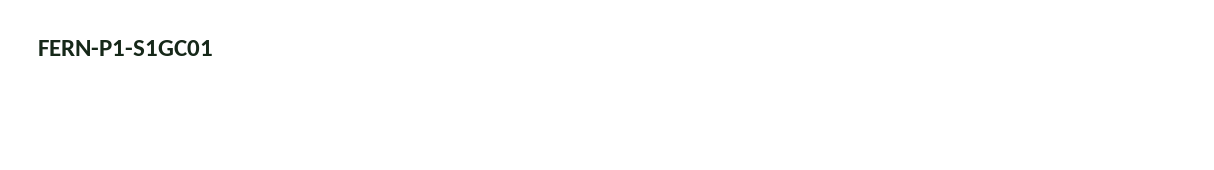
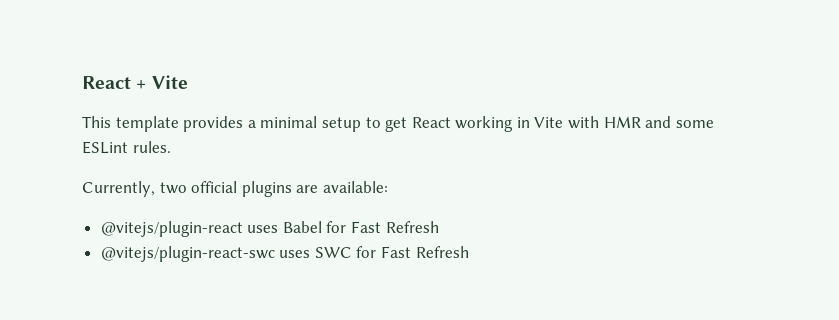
[38,40,213,56] FERN-P1-S1GC01 -> [82,75,188,89] [82,116,714,132] [82,141,171,154] [82,181,388,197] [100,221,439,237] [100,246,469,262] React + Vite // This template provides a minimal setup to get React working in Vite with HMR and some ESLint rules. // Currently, two official plugins are available: // @vitejs/plugin-react uses Babel for Fast Refresh // @vitejs/plugin-react-swc uses SWC for Fast Refresh

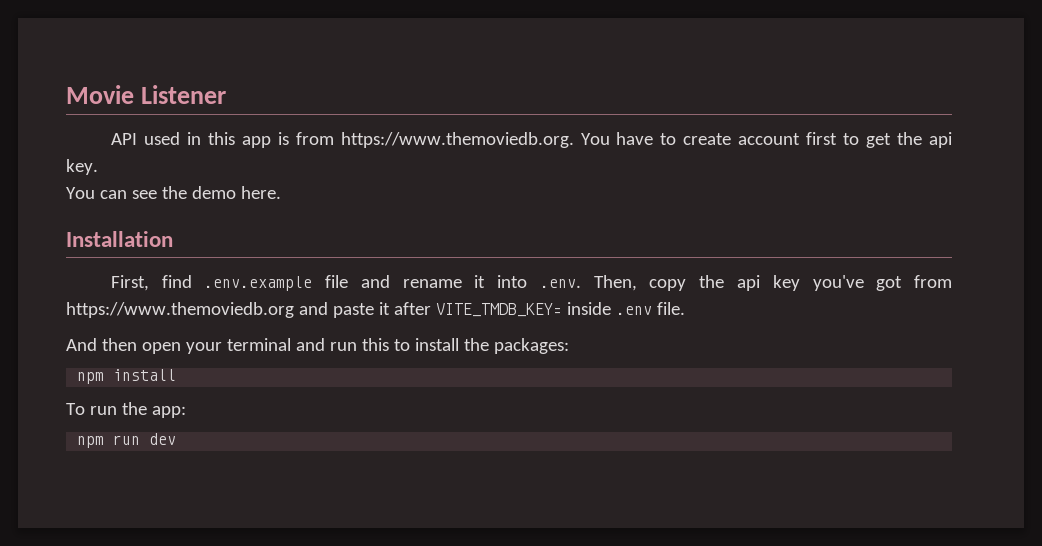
[82,75,188,89] [82,116,714,132] [82,141,171,154] [82,181,388,197] [100,221,439,237] [100,246,469,262] React + Vite // This template provides a minimal setup to get React working in Vite with HMR and some ESLint rules. // Currently, two official plugins are available: // @vitejs/plugin-react uses Babel for Fast Refresh // @vitejs/plugin-react-swc uses SWC for Fast Refresh -> [66,85,227,104] [110,132,953,148] [66,159,98,175] [66,186,281,199] [66,231,173,247] [110,275,952,291] [66,302,685,318] [66,338,569,354] [77,369,177,384] [66,402,186,418] [77,433,177,448] Movie Listener // API used in this app is from https://www.themoviedb.org. You have to create account first to get the api key. // You can see the demo here. // Installation // First, find .env.example file and rename it into .env. Then, copy the api key you've got from https://www.themoviedb.org and paste it after VITE_TMDB_KEY= inside .env file. // And then open your terminal and run this to install the packages: // npm install // To run the app: // npm run dev

